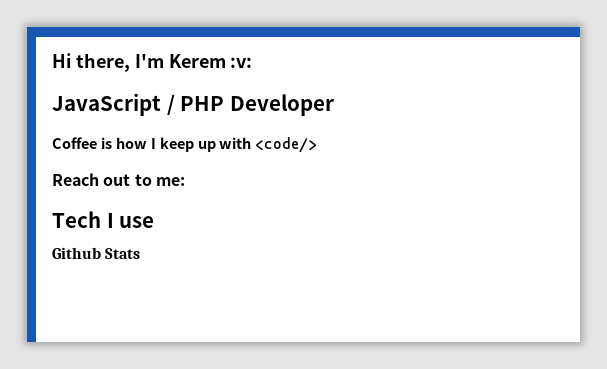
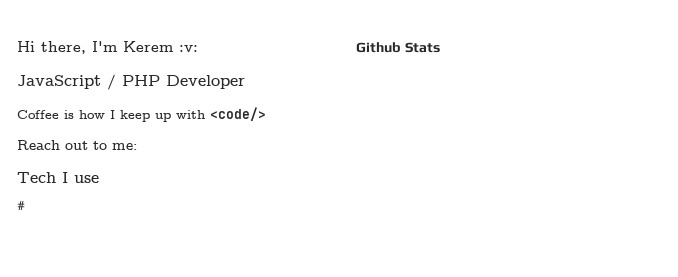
(155, 222) none -> [17,201,25,210] // #

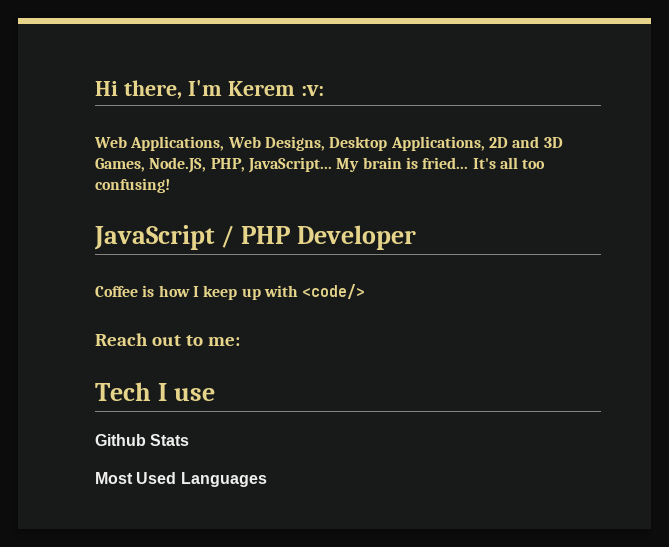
(198, 48) none -> [94,136,563,151] [95,157,546,173] [95,178,170,193] // Web Applications, Web Designs, Desktop Applications, 2D and 3D Games, Node.JS, PHP, JavaScript... My brain is fried... It's all too confusing!
[17,201,25,210] // # -> (215, 394) none
(440, 47) none -> [95,472,267,487] // Most Used Languages

